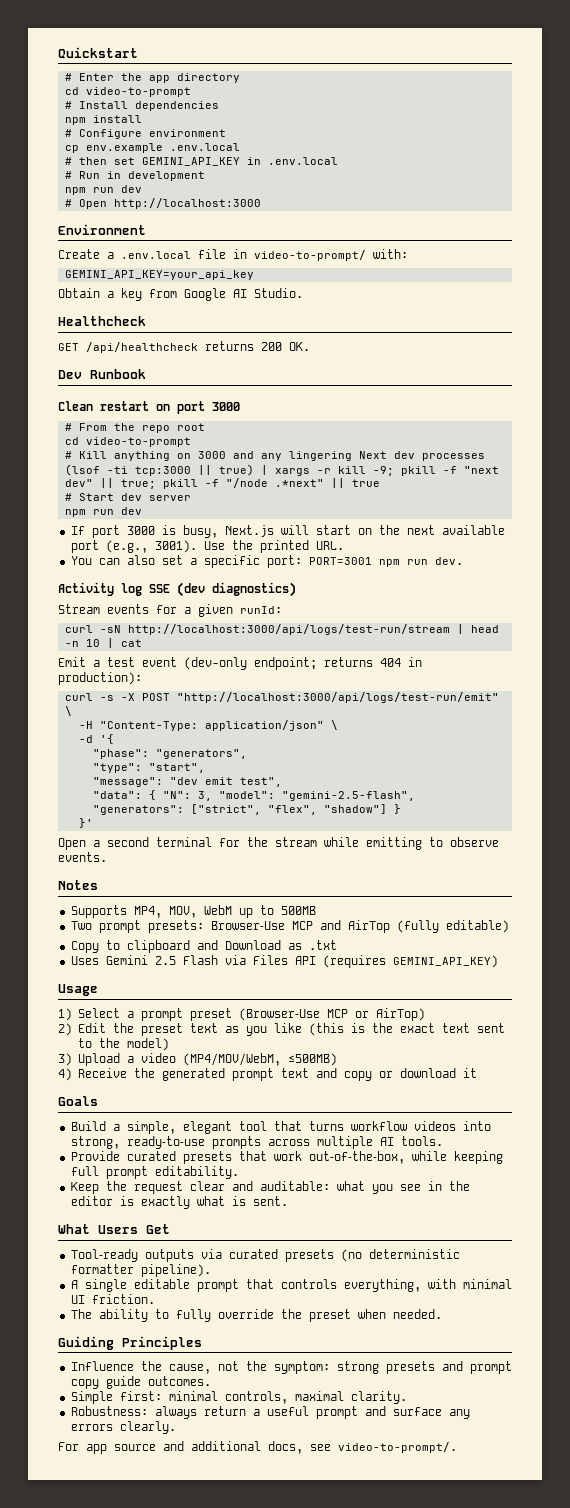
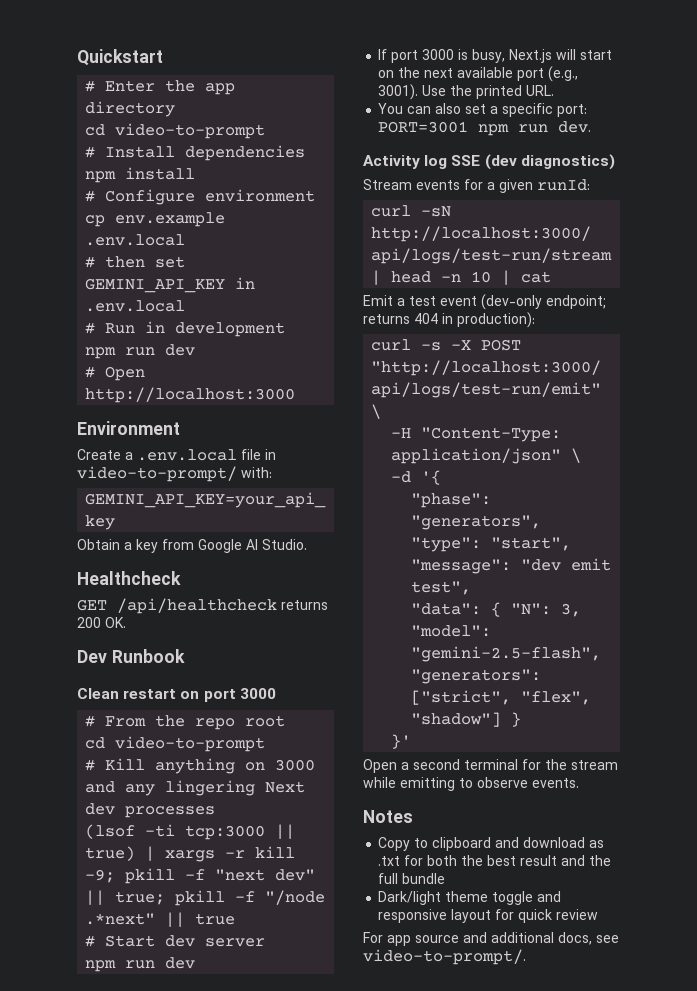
[70,905,316,918] [70,920,509,933] // Supports MP4, MOV, WebM up to 500MB // Two prompt presets: Browser‑Use MCP and AirTop (fully editable) -> (413, 816) none
[224,940,281,950] Download -> [523,837,586,848] download
[70,955,498,968] [58,984,98,996] [58,1008,425,1021] [58,1023,505,1036] [77,1038,169,1051] [58,1053,337,1066] [58,1068,477,1081] [58,1096,98,1106] [70,1121,491,1134] [70,1136,443,1149] [70,1151,503,1164] [70,1166,239,1179] [70,1181,470,1194] [70,1196,288,1209] [58,1224,170,1234] [70,1249,460,1262] [70,1264,211,1277] [70,1279,512,1292] [70,1294,155,1304] [70,1309,442,1322] [58,1336,202,1350] [70,1361,512,1374] [70,1376,211,1389] [70,1391,407,1404] [70,1406,470,1419] [70,1421,176,1434] // Uses Gemini 2.5 Flash via Files API (requires GEMINI_API_KEY) // Usage // 1) Select a prompt preset (Browser‑Use MCP or AirTop) // 2) Edit the preset text as you like (this is the exact text sent to the model) // 3) Upload a video (MP4/MOV/WebM, ≤500MB) // 4) Receive the generated prompt text and copy or download it // Goals // Build a simple, elegant tool that turns workflow videos into strong, ready‑to‑use prompts across multiple AI tools. // Provide curated presets that work out‑of‑the‑box, while keeping full prompt editability. // Keep the request clear and auditable: what you see in the editor is exactly what is sent. // What Users Get // Tool‑ready outputs via curated presets (no deterministic formatter pipeline). // A single editable prompt that controls everything, with minimal UI friction. // The ability to fully override the preset when needed. // Guiding Principles // Influence the cause, not the symptom: strong presets and prompt copy guide outcomes. // Simple first: minimal controls, maximal clarity. // Robustness: always return a useful prompt and surface any errors clearly. -> [404,855,612,866] [378,873,446,884] [378,891,562,905] [378,909,599,923] for both the best result and the full bundle // Dark/light theme toggle and responsive layout for quick review

